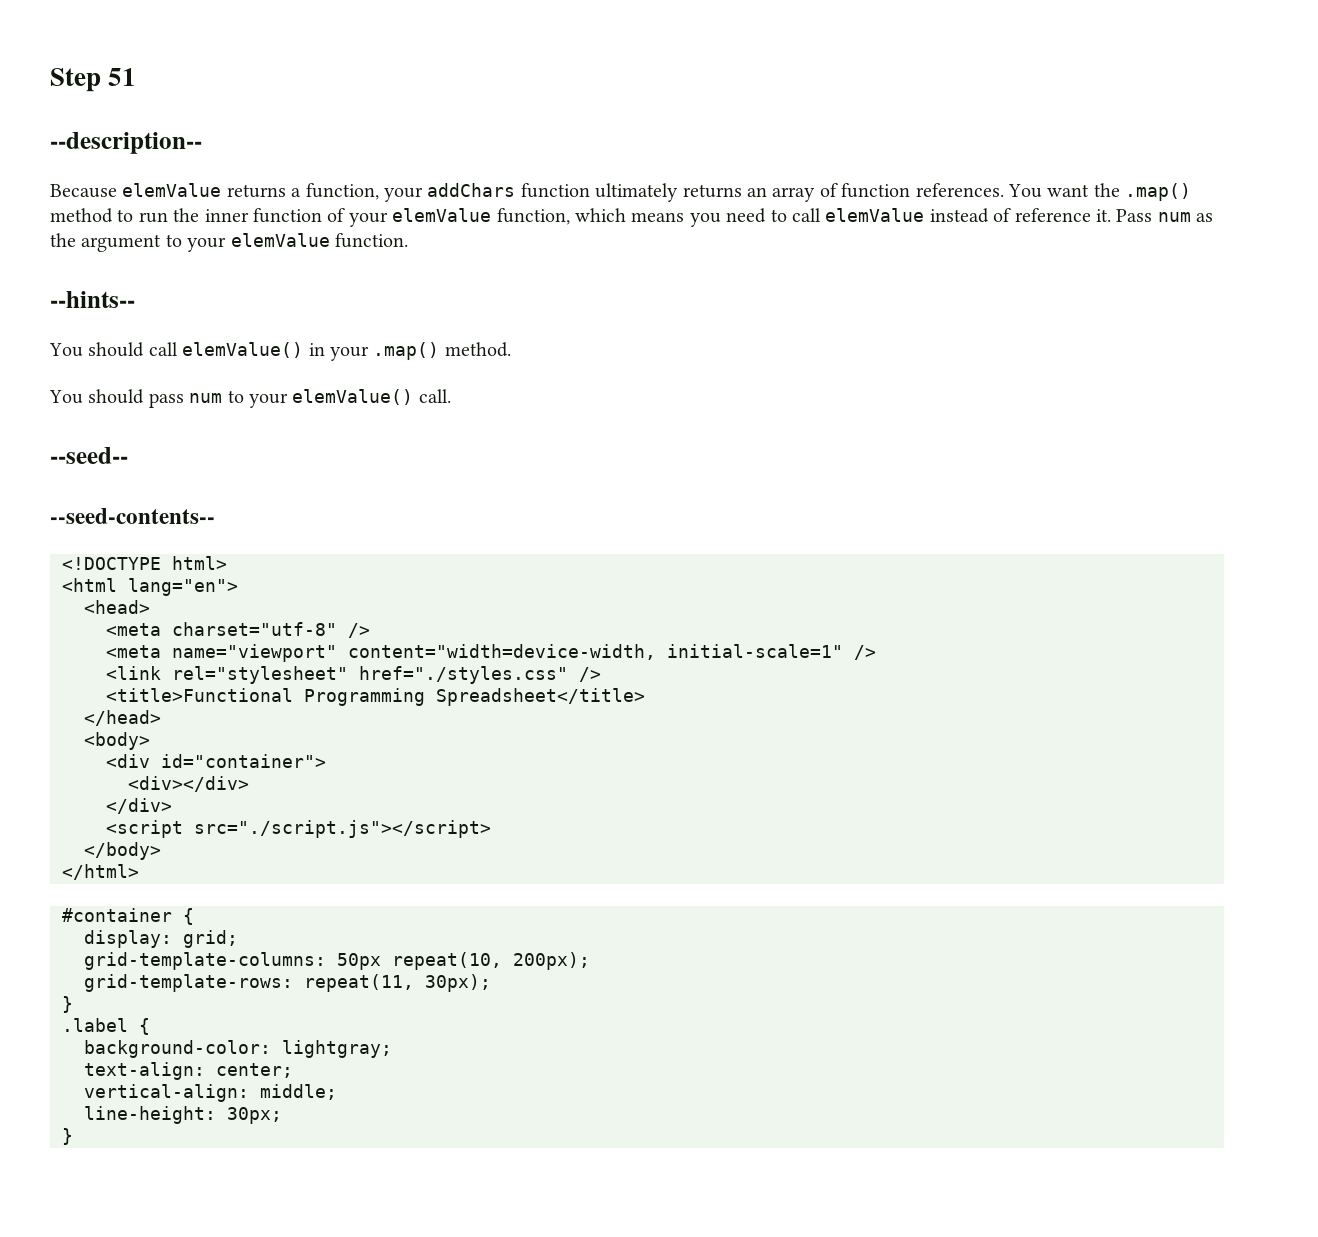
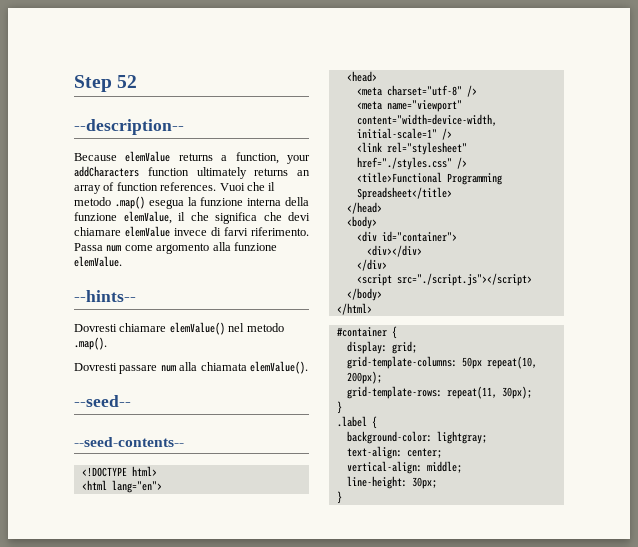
[108,68,137,86] 51 -> [117,75,138,88] 52
[427,183,516,197] addChars -> [74,166,139,177] addCharacters
[1007,183,1192,201] [50,208,1214,227] [50,233,408,252] [50,291,135,308] [49,342,511,361] [49,389,451,408] You want the .map() method to run the inner function of your elemValue function, which means you need to call elemValue instead of reference it. Pass num as the argument to your elemValue function. // --hints-- // You should call elemValue() in your .map() method. // You should pass num to your elemValue() call. -> [219,182,276,191] [74,196,309,209] [74,211,310,224] [74,226,309,237] [74,242,277,254] [74,256,122,267] [74,290,136,302] [74,322,284,335] [74,337,107,350] [74,361,308,374] Vuoi che il metodo .map() esegua la funzione interna della funzione elemValue, il che significa che devi chiamare elemValue invece di farvi riferimento. Passa num come argomento alla funzione elemValue. // --hints-- // Dovresti chiamare elemValue() nel metodo .map(). // Dovresti passare num alla chiamata elemValue().

